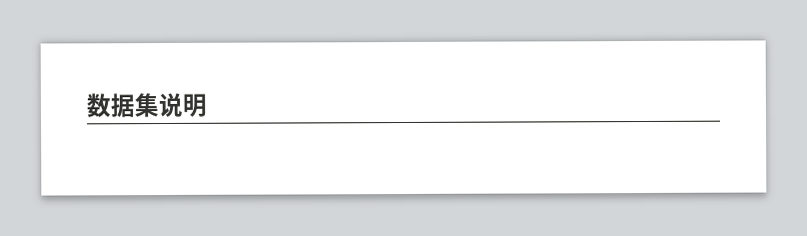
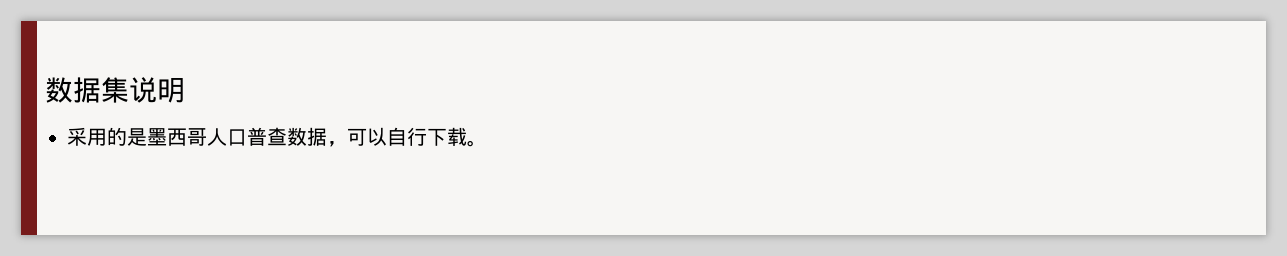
(207, 105) none -> [67,127,487,147] // 采用的是墨西哥人口普查数据，可以自行下载。

